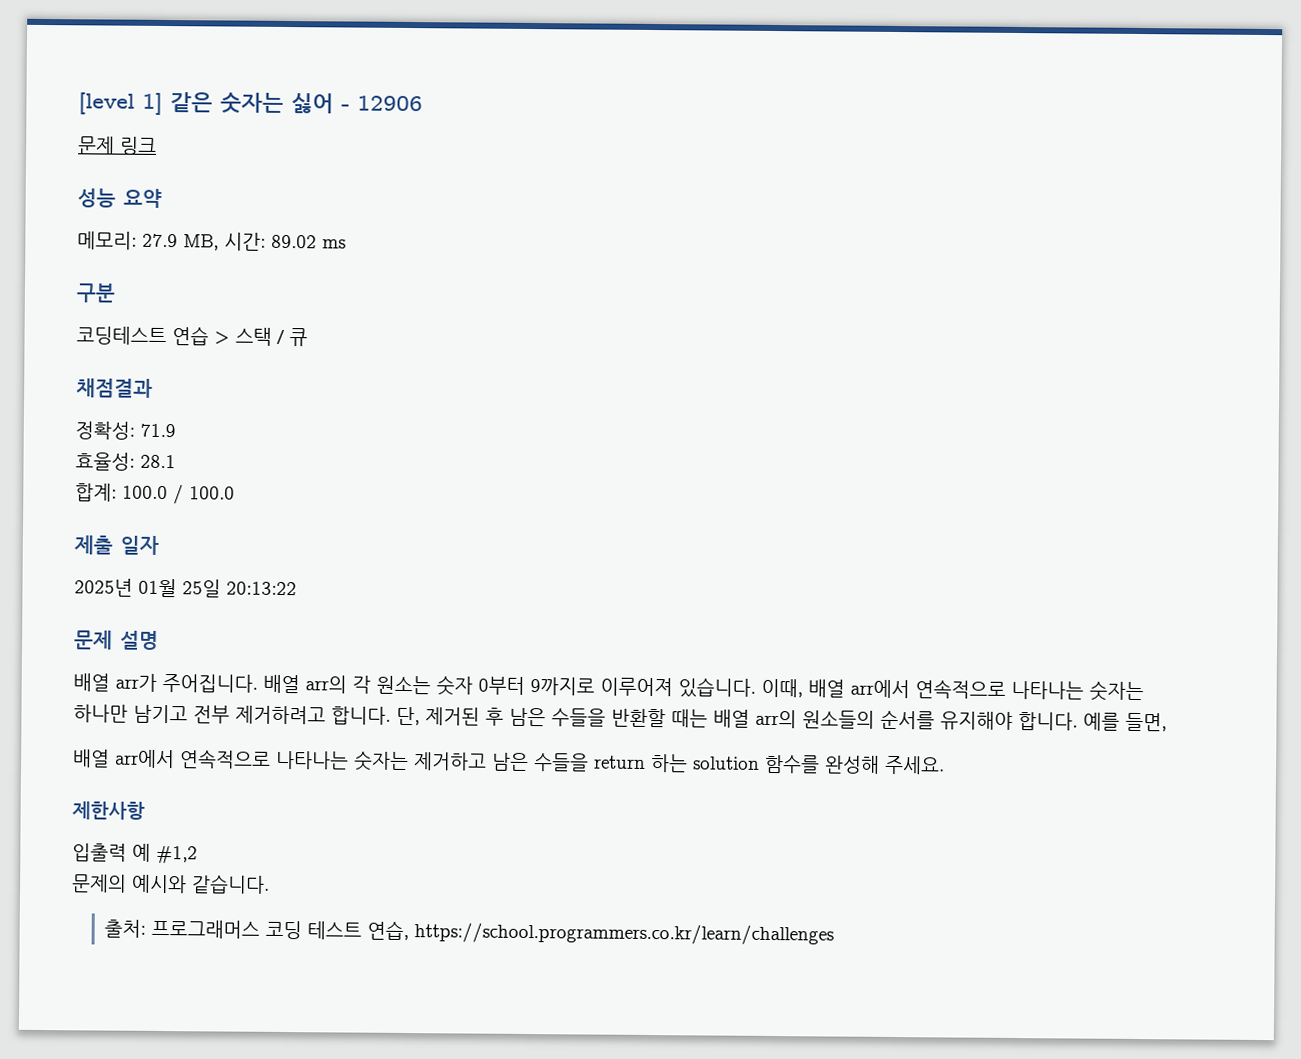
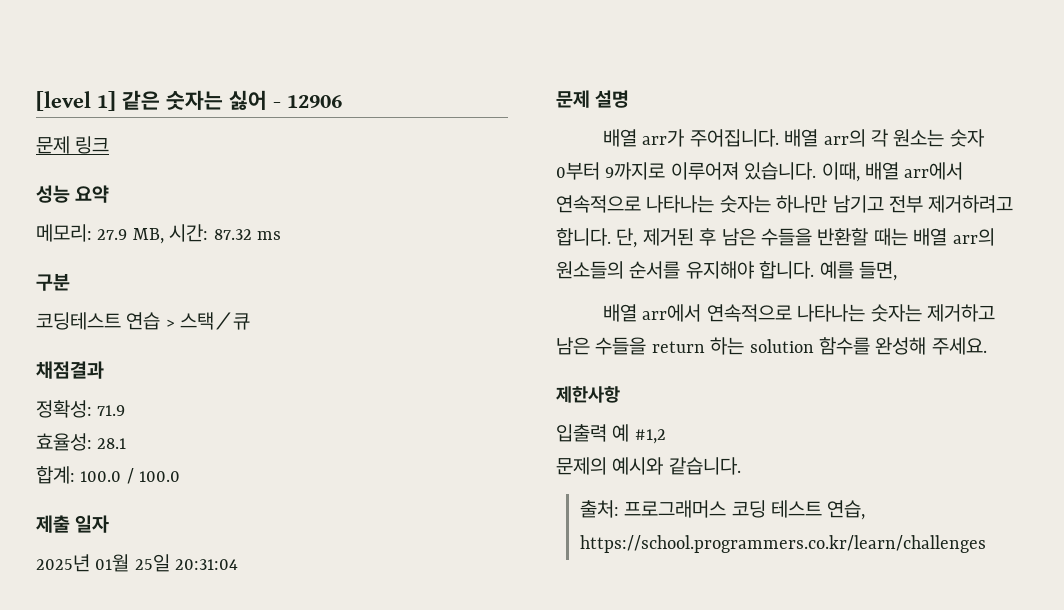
[271,234,317,249] 89.02 -> [213,229,252,240] 87.32
[226,581,297,596] 20:13:22 -> [175,559,239,570] 20:31:04

